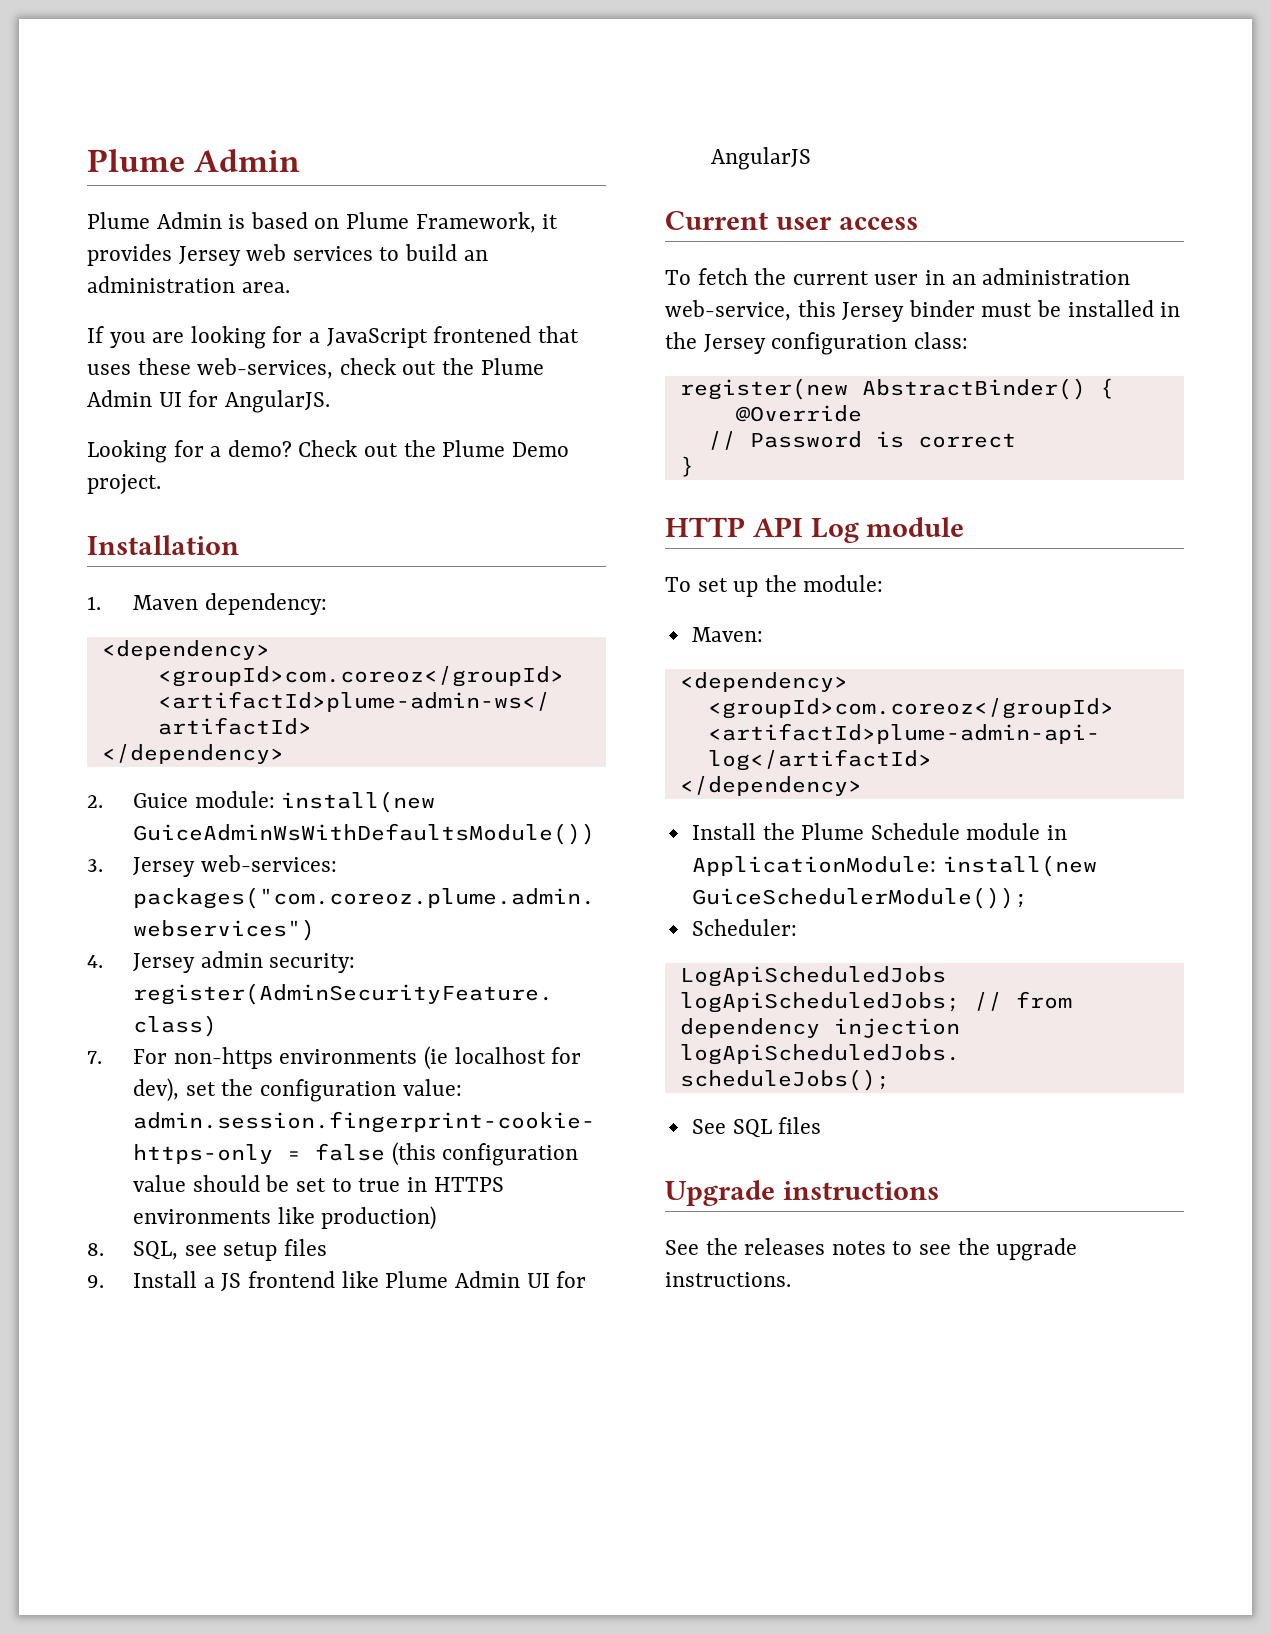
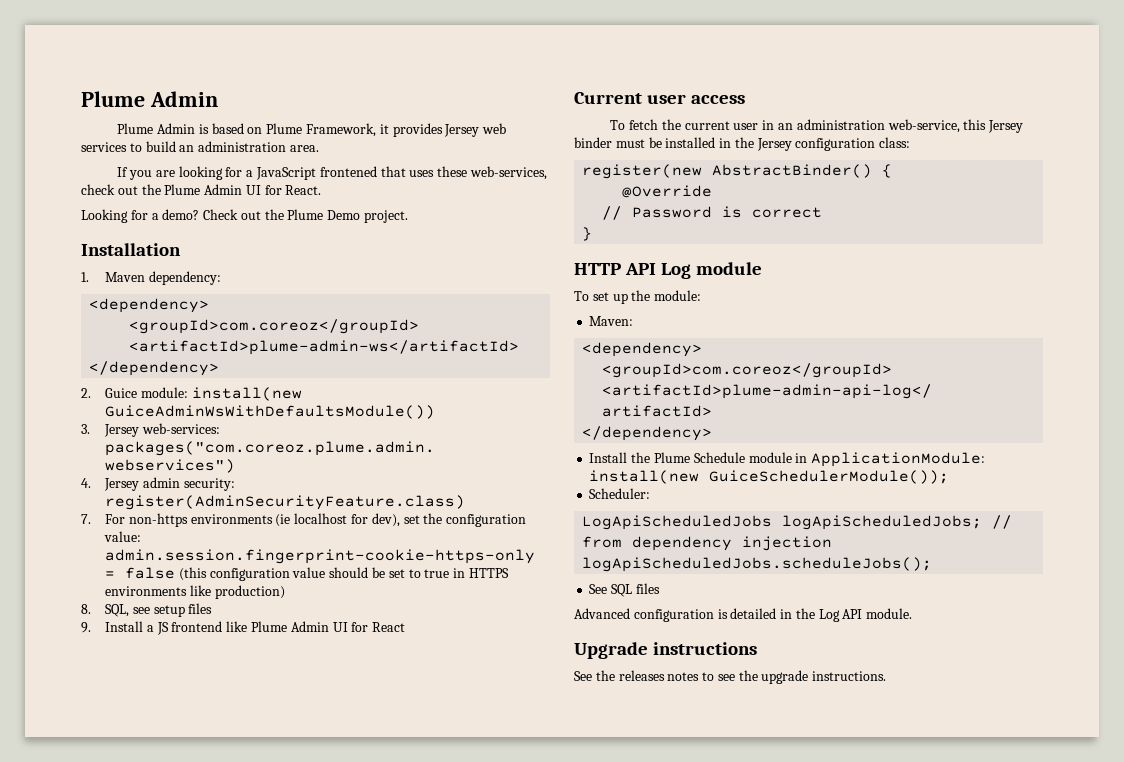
[224,390,330,413] AngularJS. -> [285,185,322,195] React.
[711,147,812,170] AngularJS -> [372,622,406,632] React
(822, 1125) none -> [574,608,913,622] // Advanced configuration is detailed in the Log API module.

